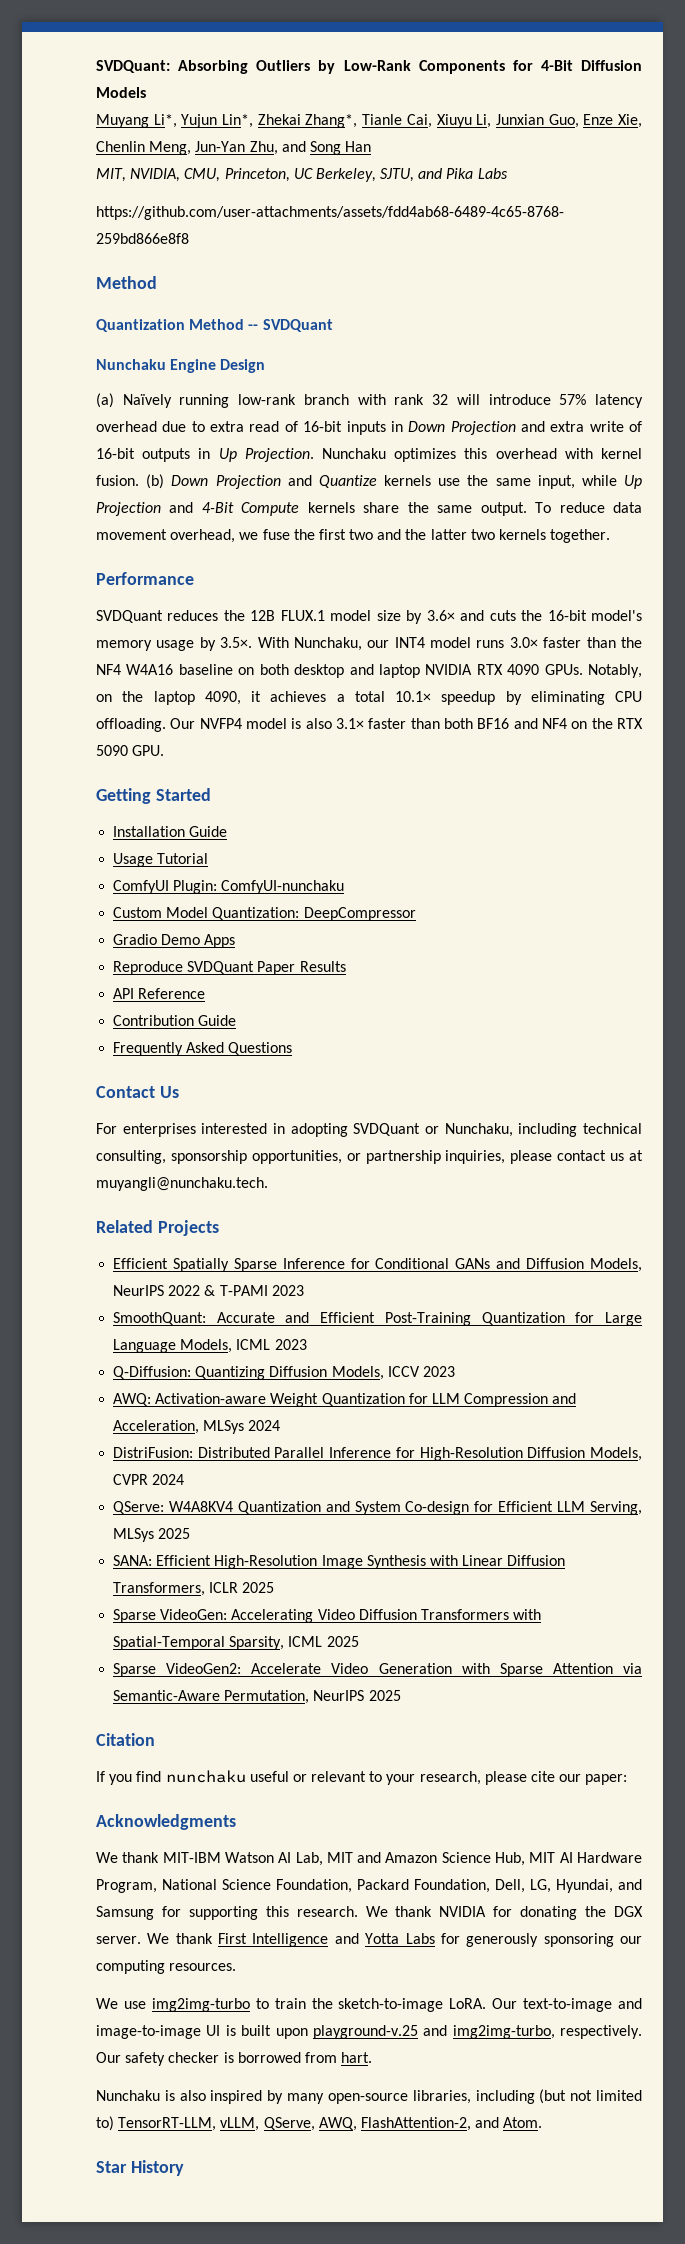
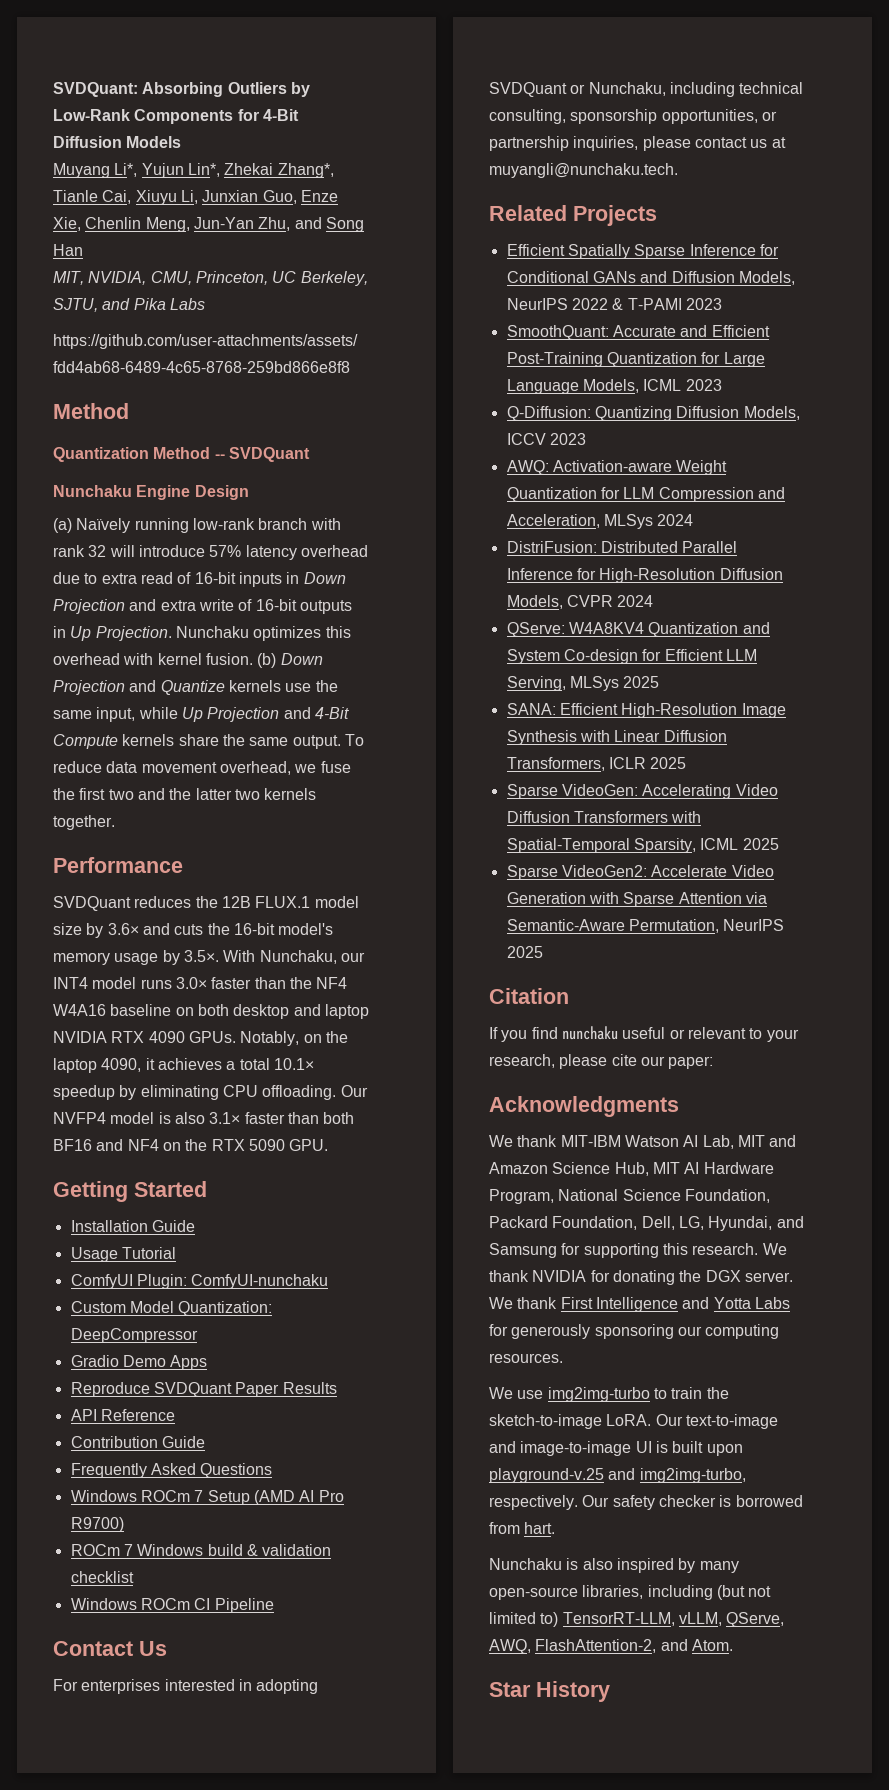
(293, 1048) none -> [70,1490,344,1505] [70,1517,124,1532] [70,1544,332,1556] [70,1571,134,1583] [70,1598,274,1613] // Windows ROCm 7 Setup (AMD AI Pro R9700) // ROCm 7 Windows build & validation checklist // Windows ROCm CI Pipeline

